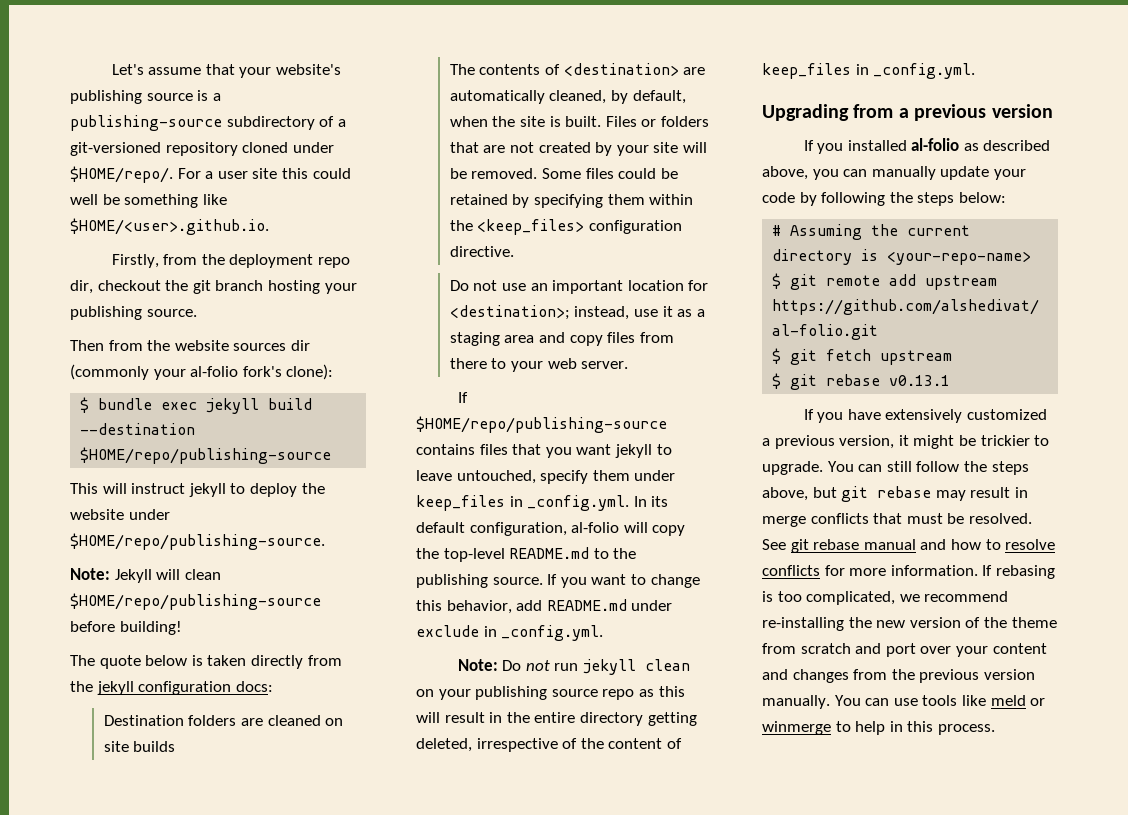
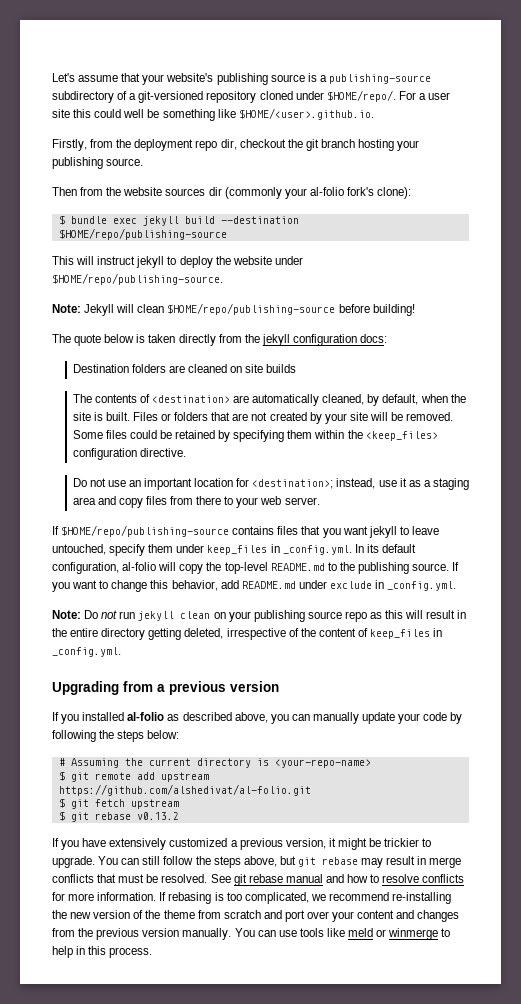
[889,375,951,386] v0.13.1 -> [136,812,179,820] v0.13.2

